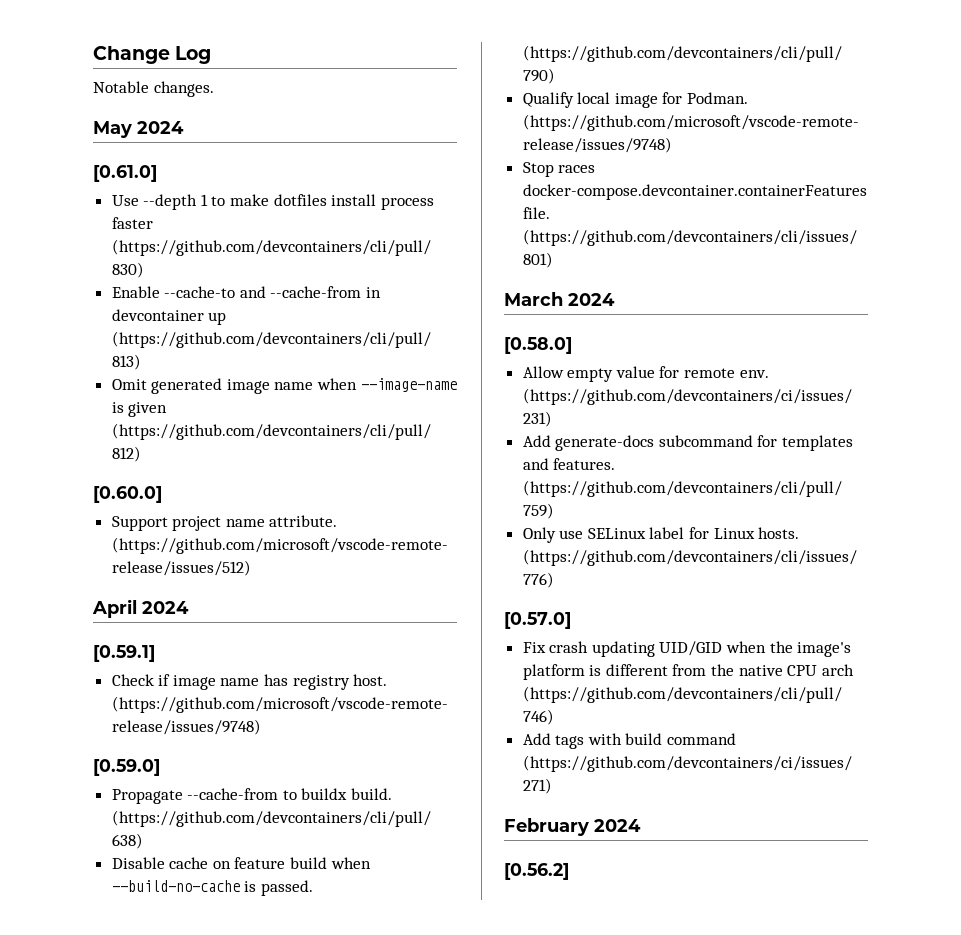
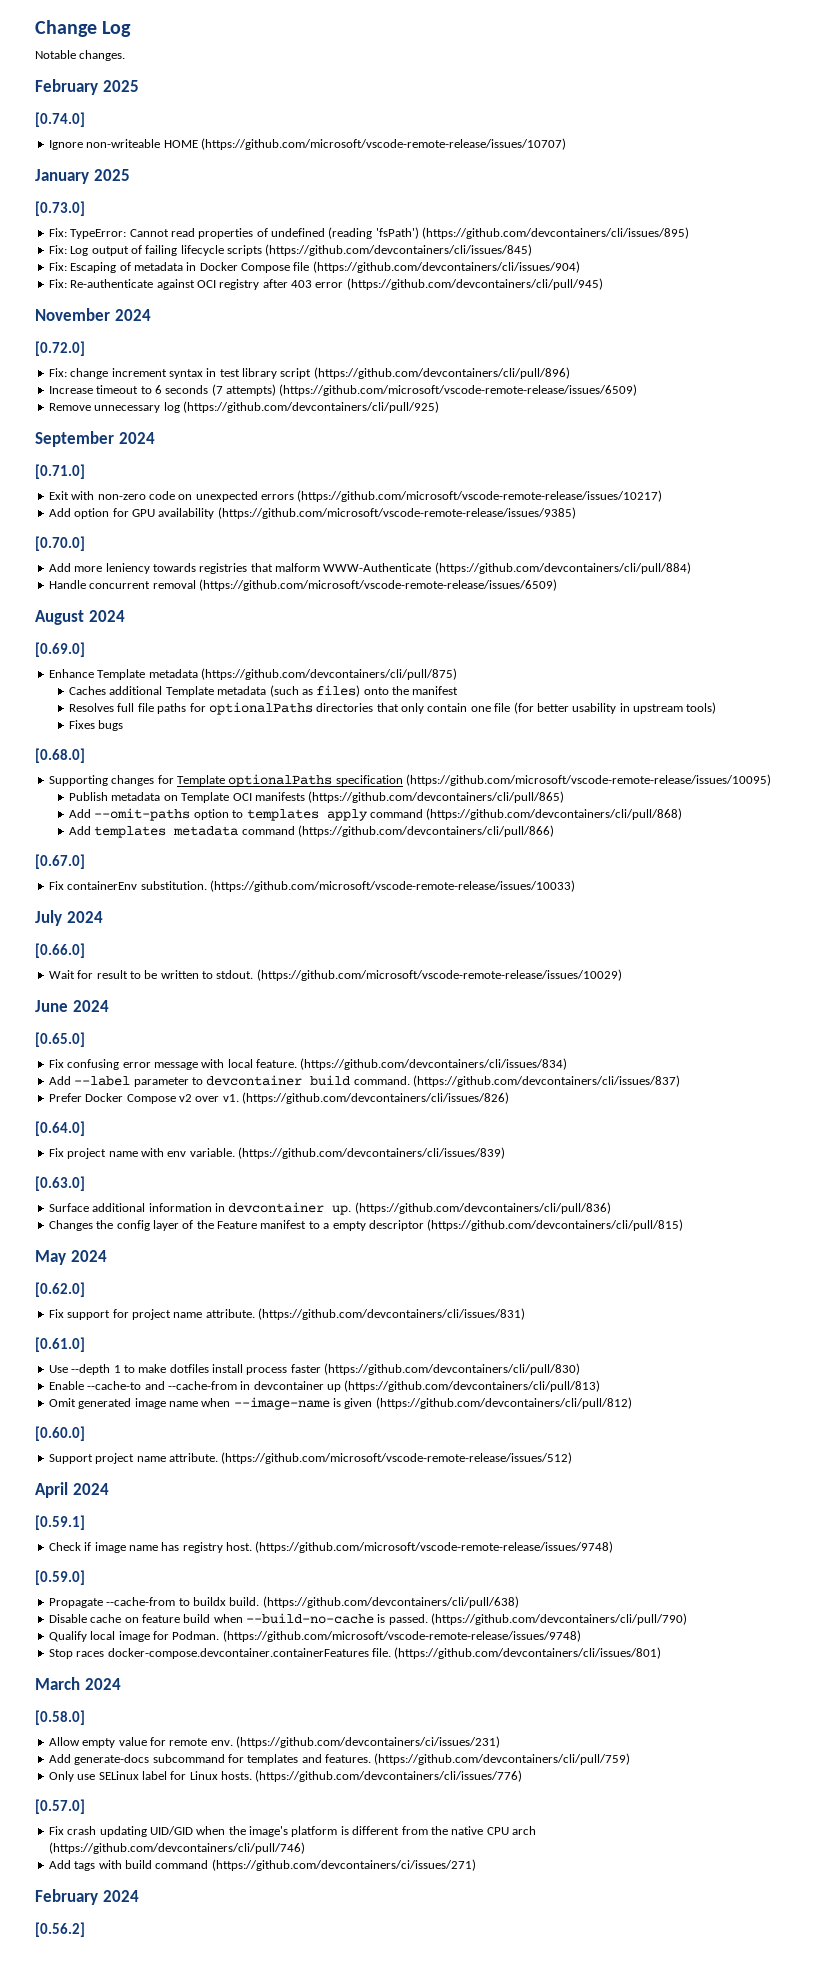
[93,121,184,138] May 2024 -> [35,79,139,95] [35,112,85,127] [48,138,566,150] [35,169,130,184] [35,201,85,216] [48,227,690,239] [48,244,533,256] [48,261,580,273] [48,278,603,290] [35,308,151,321] [35,341,85,356] [48,367,570,379] [48,384,638,396] [48,401,439,413] [35,431,155,447] [35,464,85,479] [48,490,663,502] [48,507,576,519] [35,536,85,551] [48,562,691,574] [48,579,557,591] [35,610,125,625] [35,642,85,657] [48,668,457,680] [69,685,459,697] [69,702,717,715] [69,720,124,731] [35,748,85,763] [48,774,771,787] [69,791,565,803] [69,808,683,821] [69,825,555,838] [35,854,85,869] [48,880,575,892] [35,910,103,926] [35,943,85,958] [48,969,622,981] [35,1000,109,1012] [35,1032,85,1047] [48,1058,568,1070] [48,1075,680,1087] [48,1092,509,1104] [35,1121,85,1136] [48,1147,505,1159] [35,1176,85,1191] [48,1202,611,1215] [48,1219,684,1231] [35,1250,107,1265] [35,1282,85,1297] [48,1308,525,1320] February 2025 // [0.74.0] // Ignore non-writeable HOME (https://github.com/microsoft/vscode-remote-release/issues/10707) // January 2025 // [0.73.0] // Fix: TypeError: Cannot read properties of undefined (reading 'fsPath') (https://github.com/devcontainers/cli/issues/895) // Fix: Log output of failing lifecycle scripts (https://github.com/devcontainers/cli/issues/845) // Fix: Escaping of metadata in Docker Compose file (https://github.com/devcontainers/cli/issues/904) // Fix: Re-authenticate against OCI registry after 403 error (https://github.com/devcontainers/cli/pull/945) // November 2024 // [0.72.0] // Fix: change increment syntax in test library script (https://github.com/devcontainers/cli/pull/896) // Increase timeout to 6 seconds (7 attempts) (https://github.com/microsoft/vscode-remote-release/issues/6509) // Remove unnecessary log (https://github.com/devcontainers/cli/pull/925) // September 2024 // [0.71.0] // Exit with non-zero code on unexpected errors (https://github.com/microsoft/vscode-remote-release/issues/10217) // Add option for GPU availability (https://github.com/microsoft/vscode-remote-release/issues/9385) // [0.70.0] // Add more leniency towards registries that malform WWW-Authenticate (https://github.com/devcontainers/cli/pull/884) // Handle concurrent removal (https://github.com/microsoft/vscode-remote-release/issues/6509) // August 2024 // [0.69.0] // Enhance Template metadata (https://github.com/devcontainers/cli/pull/875) // Caches additional Template metadata (such as files) onto the manifest // Resolves full file paths for optionalPaths directories that only contain one file (for better usability in upstream tools) // Fixes bugs // [0.68.0] // Supporting changes for Template optionalPaths specification (https://github.com/microsoft/vscode-remote-release/issues/10095) // Publish metadata on Template OCI manifests (https://github.com/devcontainers/cli/pull/865) // Add --omit-paths option to templates apply command (https://github.com/devcontainers/cli/pull/868) // Add templates metadata command (https://github.com/devcontainers/cli/pull/866) // [0.67.0] // Fix containerEnv substitution. (https://github.com/microsoft/vscode-remote-release/issues/10033) // July 2024 // [0.66.0] // Wait for result to be written to stdout. (https://github.com/microsoft/vscode-remote-release/issues/10029) // June 2024 // [0.65.0] // Fix confusing error message with local feature. (https://github.com/devcontainers/cli/issues/834) // Add --label parameter to devcontainer build command. (https://github.com/devcontainers/cli/issues/837) // Prefer Docker Compose v2 over v1. (https://github.com/devcontainers/cli/issues/826) // [0.64.0] // Fix project name with env variable. (https://github.com/devcontainers/cli/issues/839) // [0.63.0] // Surface additional information in devcontainer up. (https://github.com/devcontainers/cli/pull/836) // Changes the config layer of the Feature manifest to a empty descriptor (https://github.com/devcontainers/cli/pull/815) // May 2024 // [0.62.0] // Fix support for project name attribute. (https://github.com/devcontainers/cli/issues/831)

